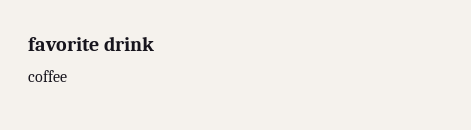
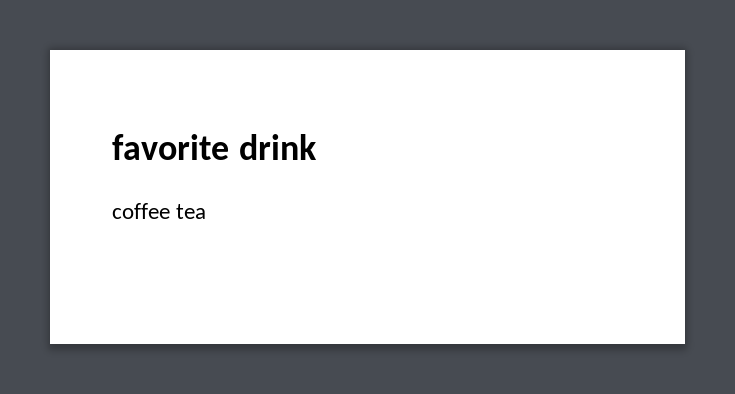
(67, 76) none -> [176,204,207,219] tea

